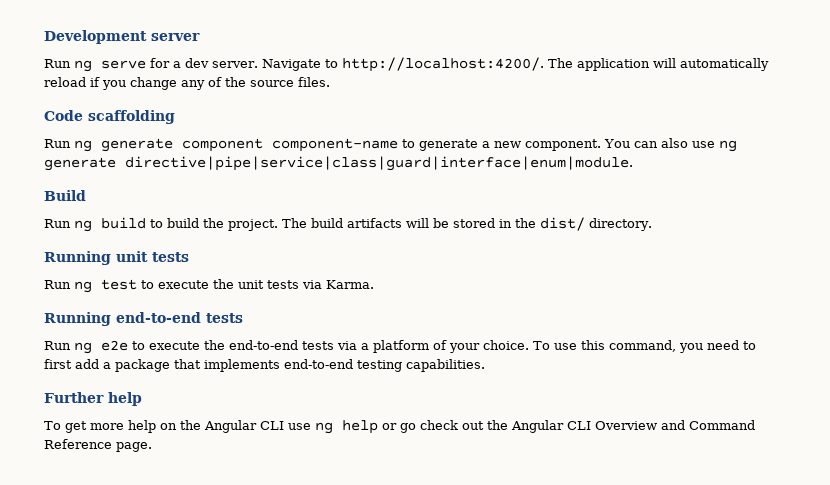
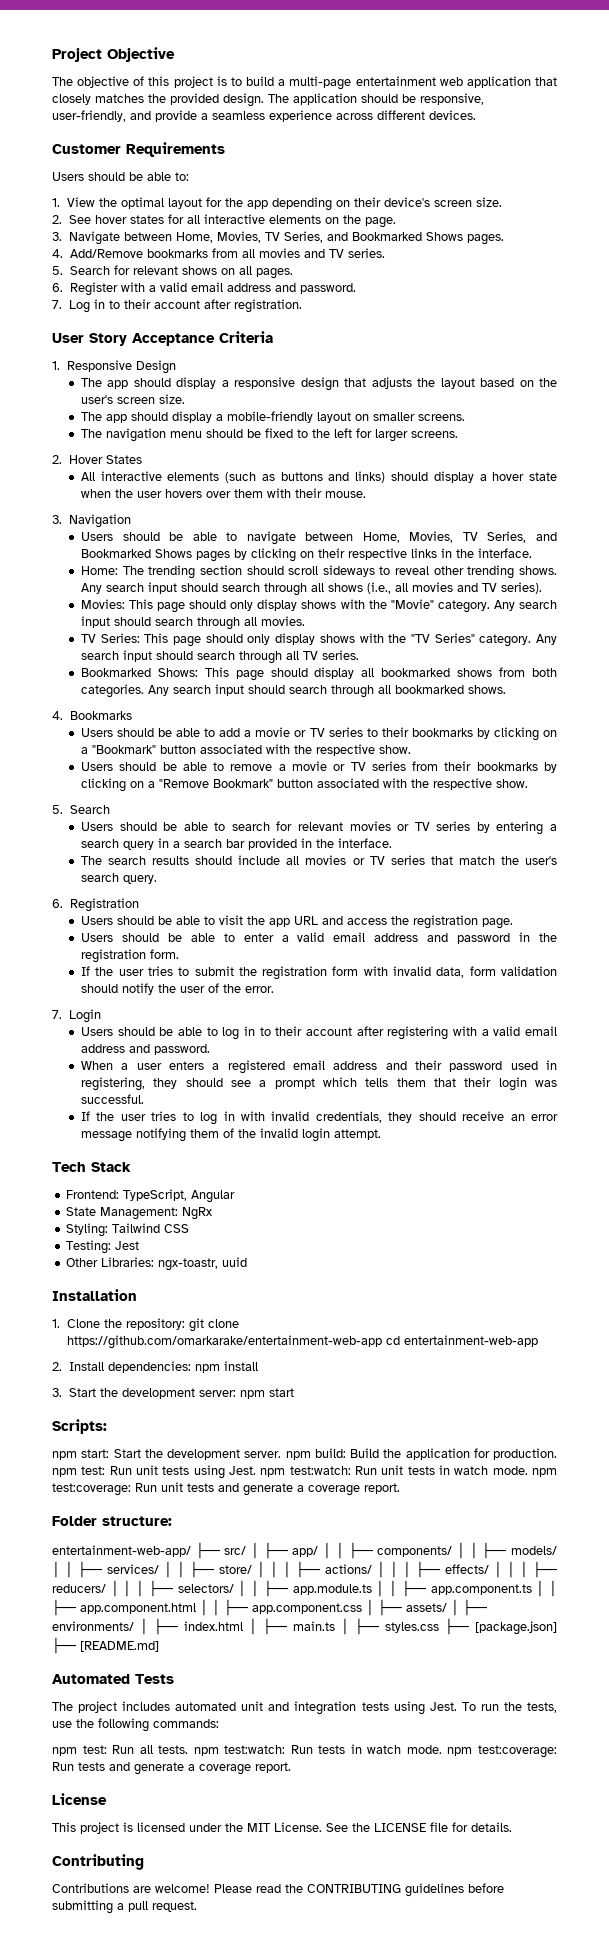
[44,30,200,44] [44,57,769,72] [44,77,330,90] [44,110,175,124] [44,138,737,152] [44,156,633,171] [44,190,86,201] [44,217,652,232] [44,251,189,265] [44,279,374,293] [44,312,243,326] [44,340,756,354] [44,359,485,372] [44,392,142,406] [44,420,755,434] [44,439,152,452] Development server // Run ng serve for a dev server. Navigate to http://localhost:4200/. The application will automatically reload if you change any of the source files. // Code scaffolding // Run ng generate component component-name to generate a new component. You can also use ng generate directive|pipe|service|class|guard|interface|enum|module. // Build // Run ng build to build the project. The build artifacts will be stored in the dist/ directory. // Running unit tests // Run ng test to execute the unit tests via Karma. // Running end-to-end tests // Run ng e2e to execute the end-to-end tests via a platform of your choice. To use this command, you need to first add a package that implements end-to-end testing capabilities. // Further help // To get more help on the Angular CLI use ng help or go check out the Angular CLI Overview and Command Reference page. -> [52,47,175,62] [52,76,557,90] [52,93,484,107] [52,110,476,122] [52,142,225,157] [52,172,189,181] [52,197,502,211] [52,214,396,228] [52,231,504,245] [52,248,385,258] [52,265,293,279] [52,282,356,296] [52,299,302,313] [52,331,273,346] [52,360,176,374] [80,377,558,391] [80,394,185,404] [80,411,465,423] [80,428,458,442] [52,455,142,464] [80,471,557,483] [80,488,366,498] [52,514,131,528] [80,531,557,545] [80,548,532,562] [80,565,558,579] [80,582,542,596] [80,599,558,613] [80,616,305,630] [80,633,558,647] [80,650,359,664] [80,667,557,681] [80,684,506,698] [52,711,132,720] [80,727,558,741] [80,744,411,756] [80,761,557,773] [80,778,528,792] [52,805,110,814] [80,821,557,835] [80,838,392,850] [80,855,557,865] [80,873,157,884] [52,898,139,912] [80,915,513,929] [80,932,557,944] [80,949,179,963] [80,966,557,980] [80,983,274,995] [52,1009,101,1023] [80,1026,557,1040] [80,1044,210,1055] [80,1060,558,1074] [80,1077,558,1091] [80,1094,144,1104] [80,1111,558,1125] [80,1128,381,1142] [52,1162,131,1172] [66,1189,236,1203] [66,1207,213,1220] [66,1223,190,1237] [66,1240,140,1254] [66,1257,248,1271] [52,1289,137,1301] [52,1318,239,1332] [66,1335,538,1349] [52,1361,258,1373] [52,1388,294,1399] [52,1419,107,1434] [52,1448,557,1460] [52,1465,557,1479] [52,1482,400,1496] [52,1516,172,1526] [52,1542,557,1559] [52,1561,557,1578] [52,1580,557,1597] [52,1599,487,1616] [52,1618,557,1635] [52,1637,159,1654] [52,1674,174,1684] [52,1701,558,1715] [52,1718,219,1732] [52,1744,557,1758] [52,1762,291,1775] [52,1793,107,1805] [52,1822,512,1834] [52,1854,144,1870] [52,1883,504,1897] [52,1900,197,1914] Project Objective // The objective of this project is to build a multi-page entertainment web application that closely matches the provided design. The application should be responsive, user-friendly, and provide a seamless experience across different devices. // Customer Requirements // Users should be able to: // 1. View the optimal layout for the app depending on their device's screen size. // 2. See hover states for all interactive elements on the page. // 3. Navigate between Home, Movies, TV Series, and Bookmarked Shows pages. // 4. Add/Remove bookmarks from all movies and TV series. // 5. Search for relevant shows on all pages. // 6. Register with a valid email address and password. // 7. Log in to their account after registration. // User Story Acceptance Criteria // 1. Responsive Design // The app should display a responsive design that adjusts the layout based on the user's screen size. // The app should display a mobile-friendly layout on smaller screens. // The navigation menu should be fixed to the left for larger screens. // 2. Hover States // All interactive elements (such as buttons and links) should display a hover state when the user hovers over them with their mouse. // 3. Navigation // Users should be able to navigate between Home, Movies, TV Series, and Bookmarked Shows pages by clicking on their respective links in the interface. // Home: The trending section should scroll sideways to reveal other trending shows. Any search input should search through all shows (i.e., all movies and TV series). // Movies: This page should only display shows with the "Movie" category. Any search input should search through all movies. // TV Series: This page should only display shows with the "TV Series" category. Any search input should search through all TV series. // Bookmarked Shows: This page should display all bookmarked shows from both categories. Any search input should search through all bookmarked shows. // 4. Bookmarks // Users should be able to add a movie or TV series to their bookmarks by clicking on a "Bookmark" button associated with the respective show. // Users should be able to remove a movie or TV series from their bookmarks by clicking on a "Remove Bookmark" button associated with the respective show. // 5. Search // Users should be able to search for relevant movies or TV series by entering a search query in a search bar provided in the interface. // The search results should include all movies or TV series that match the user's search query. // 6. Registration // Users should be able to visit the app URL and access the registration page. // Users should be able to enter a valid email address and password in the registration form. // If the user tries to submit the registration form with invalid data, form validation should notify the user of the error. // 7. Login // Users should be able to log in to their account after registering with a valid email address and password. // When a user enters a registered email address and their password used in registering, they should see a prompt which tells them that their login was successful. // If the user tries to log in with invalid credentials, they should receive an error message notifying them of the invalid login attempt. // Tech Stack // Frontend: TypeScript, Angular // State Management: NgRx // Styling: Tailwind CSS // Testing: Jest // Other Libraries: ngx-toastr, uuid // Installation // 1. Clone the repository: git clone https://github.com/omarkarake/entertainment-web-app cd entertainment-web-app // 2. Install dependencies: npm install // 3. Start the development server: npm start // Scripts: // npm start: Start the development server. npm build: Build the application for production. npm test: Run unit tests using Jest. npm test:watch: Run unit tests in watch mode. npm test:coverage: Run unit tests and generate a coverage report. // Folder structure: // entertainment-web-app/ ├── src/ │ ├── app/ │ │ ├── components/ │ │ ├── models/ │ │ ├── services/ │ │ ├── store/ │ │ │ ├── actions/ │ │ │ ├── effects/ │ │ │ ├── reducers/ │ │ │ ├── selectors/ │ │ ├── app.module.ts │ │ ├── app.component.ts │ │ ├── app.component.html │ │ ├── app.component.css │ ├── assets/ │ ├── environments/ │ ├── index.html │ ├── main.ts │ ├── styles.css ├── [package.json] ├── [README.md] // Automated Tests // The project includes automated unit and integration tests using Jest. To run the tests, use the following commands: // npm test: Run all tests. npm test:watch: Run tests in watch mode. npm test:coverage: Run tests and generate a coverage report. // License // This project is licensed under the MIT License. See the LICENSE file for details. // Contributing // Contributions are welcome! Please read the CONTRIBUTING guidelines before submitting a pull request.

